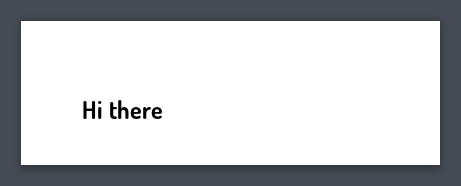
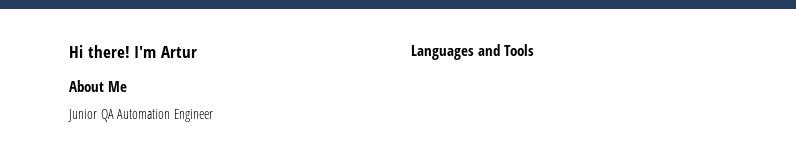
[109,100,164,119] there -> [87,45,197,58] [69,80,128,92] [68,109,213,122] [411,44,535,60] there! I'm Artur // About Me // Junior QA Automation Engineer // Languages and Tools

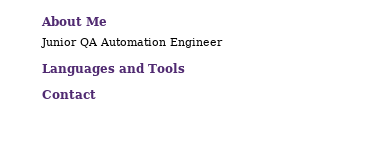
[69,45,197,58] Hi there! I'm Artur // -> (41, 21) none
(535, 50) none -> [42,90,96,99] // Contact

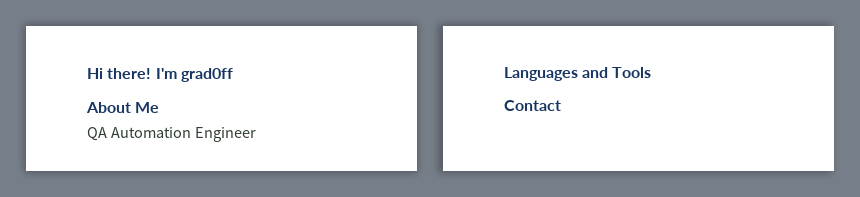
(41, 21) none -> [87,68,233,82] Hi there! I'm grad0ff //
[41,38,77,48] Junior -> (160, 107) none

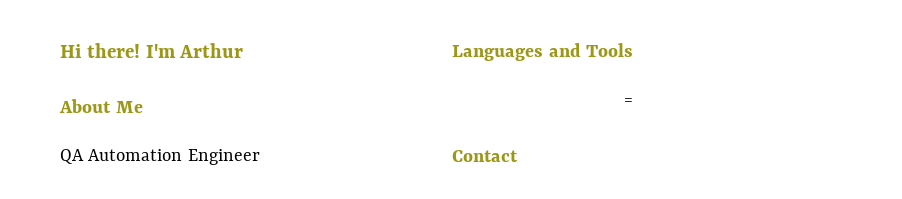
[180,68,233,82] grad0ff -> [179,43,244,58] Arthur
(652, 72) none -> [624,98,633,105] // =

